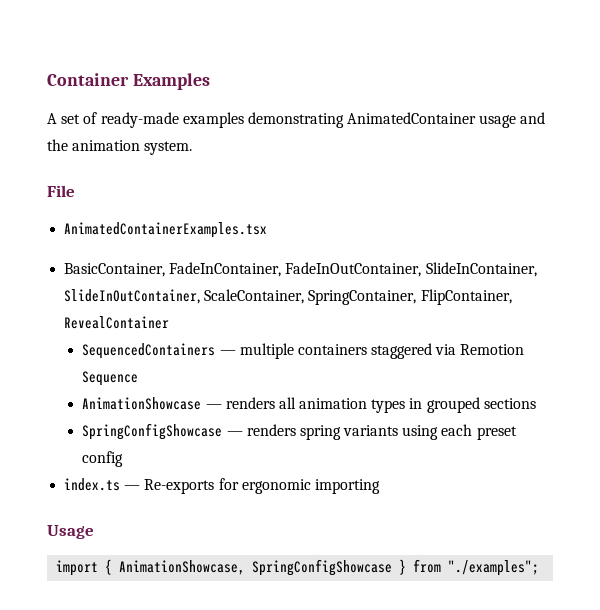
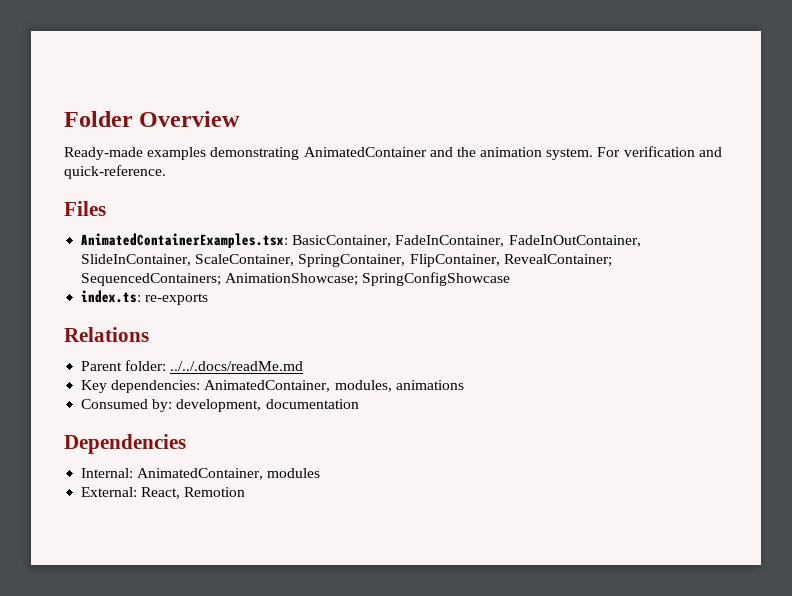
[47,73,210,90] [47,112,179,128] Container Examples // A set of ready-made -> [64,111,241,127] [64,147,143,160] Folder Overview // Ready-made
[479,115,517,128] usage -> (427, 152) none
[47,185,75,197] [64,222,268,238] // File // AnimatedContainerExamples.tsx // -> [597,146,722,157] [64,165,166,179] [64,201,106,216] [81,233,289,248] For verification and quick-reference. // Files // AnimatedContainerExamples.tsx:
[64,289,201,304] SlideInOutContainer, -> (192, 260) none
[64,316,170,329] [82,343,525,359] [82,371,139,386] [82,397,536,413] [82,423,517,440] [82,451,124,467] [64,478,380,494] [47,525,94,539] [56,559,540,576] RevealContainer // SequencedContainers — multiple containers staggered via Remotion Sequence // AnimationShowcase — renders all animation types in grouped sections // SpringConfigShowcase — renders spring variants using each preset config // index.ts — Re-exports for ergonomic importing // Usage // import { AnimationShowcase, SpringConfigShowcase } from "./examples"; -> [503,254,612,267] [81,272,511,286] [81,290,209,305] [64,327,149,342] [81,360,304,371] [81,380,464,393] [81,399,359,412] [64,434,186,454] [81,468,321,480] [81,487,246,499] RevealContainer; SequencedContainers; AnimationShowcase; SpringConfigShowcase // index.ts: re-exports // Relations // Parent folder: ../../.docs/readMe.md // Key dependencies: AnimatedContainer, modules, animations // Consumed by: development, documentation // Dependencies // Internal: AnimatedContainer, modules // External: React, Remotion

